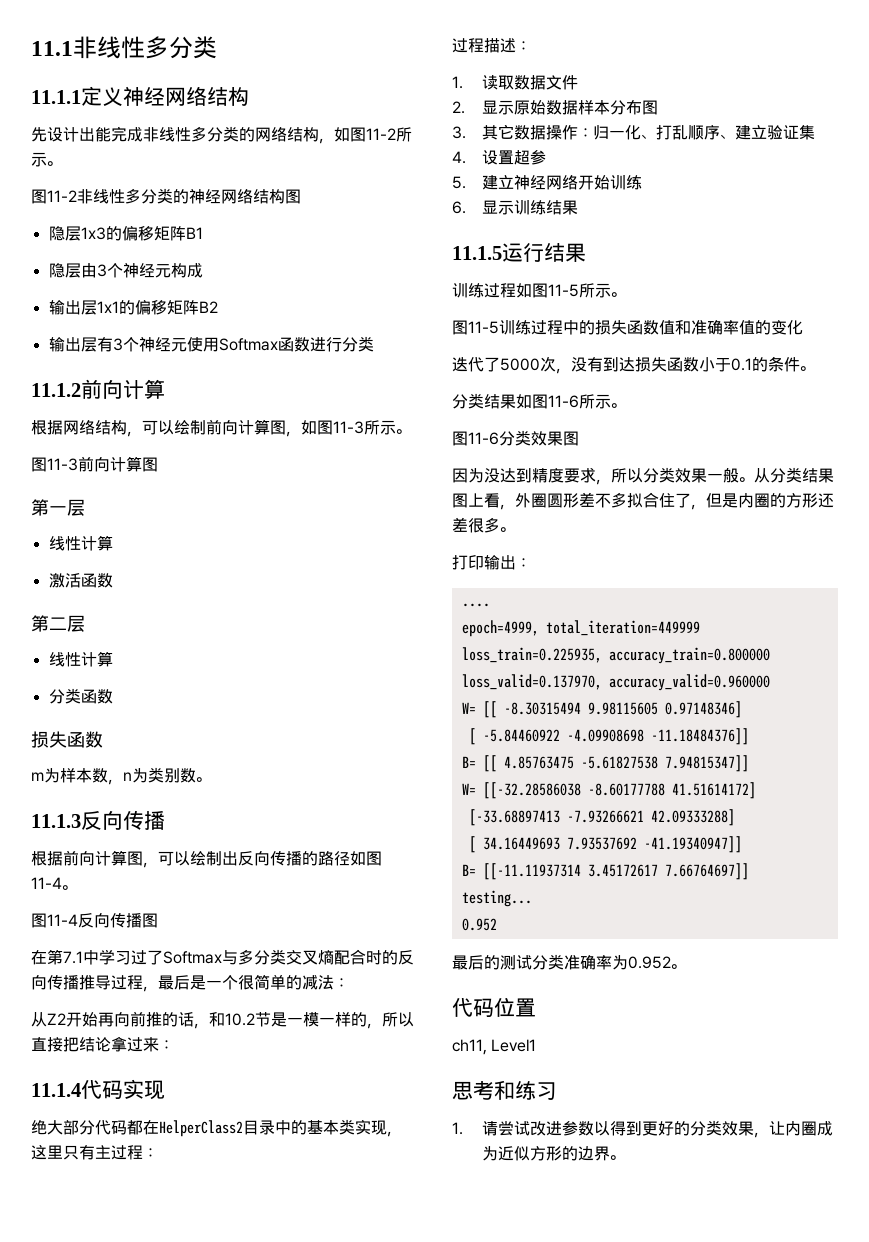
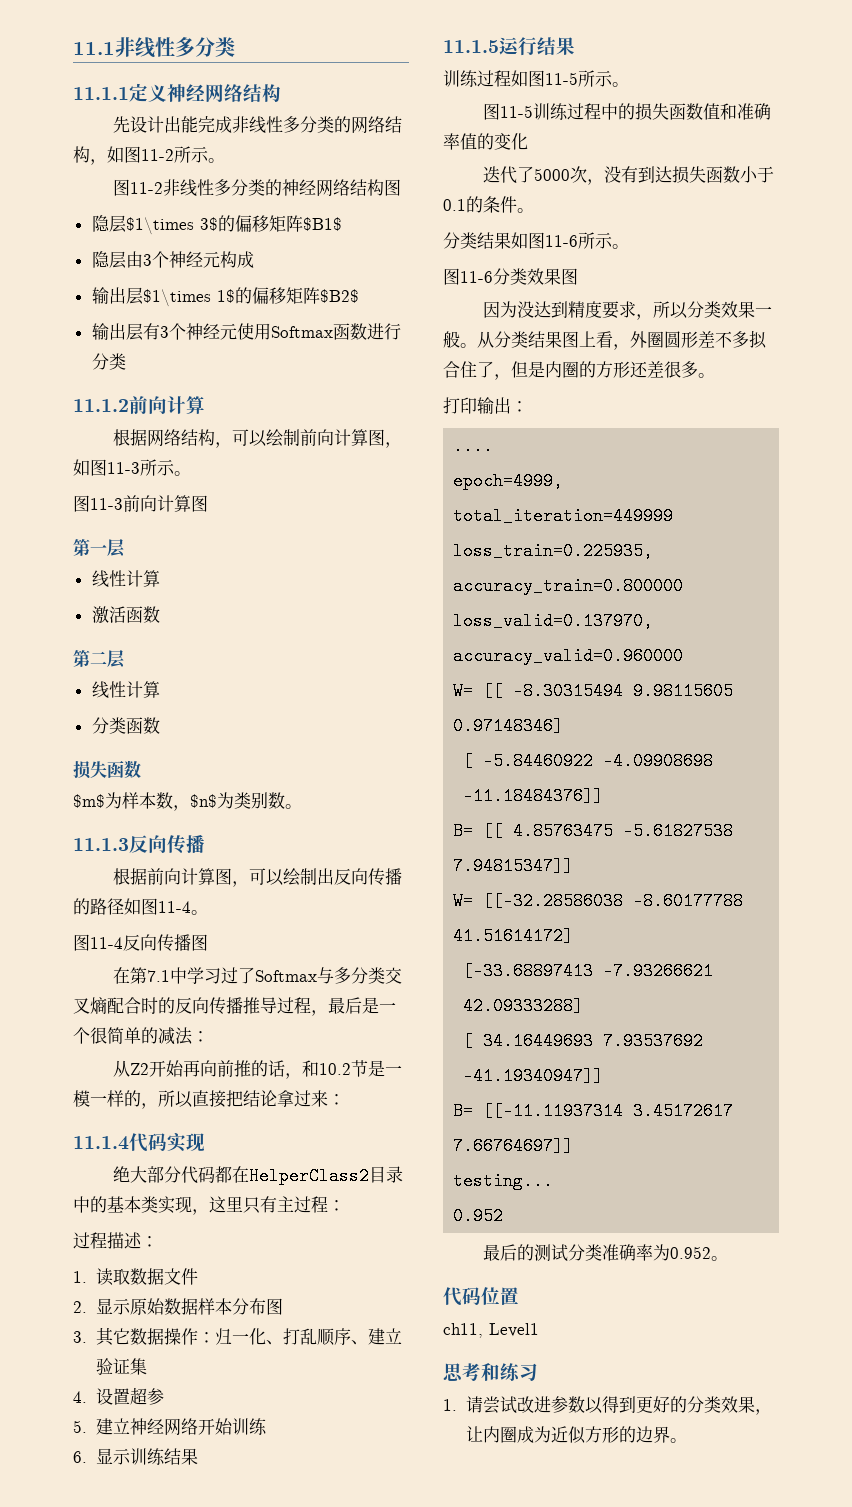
[80,226,203,241] 1x3的偏移矩阵B1 -> [125,215,342,235] $1\times 3$的偏移矩阵$B1$
[96,300,218,315] 1x1的偏移矩阵B2 -> [142,287,359,307] $1\times 1$的偏移矩阵$B2$
[31,772,44,781] m -> [73,794,105,808] $m$
[123,772,132,781] n -> [190,794,217,808] $n$

